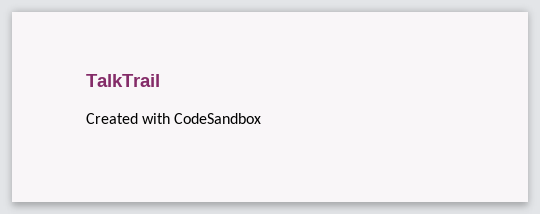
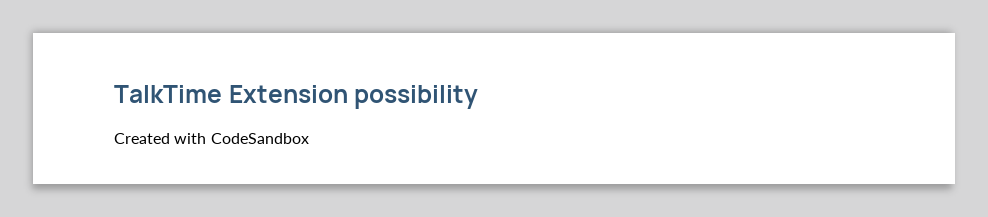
[86,74,160,87] TalkTrail -> [114,85,479,109] TalkTime Extension possibility

